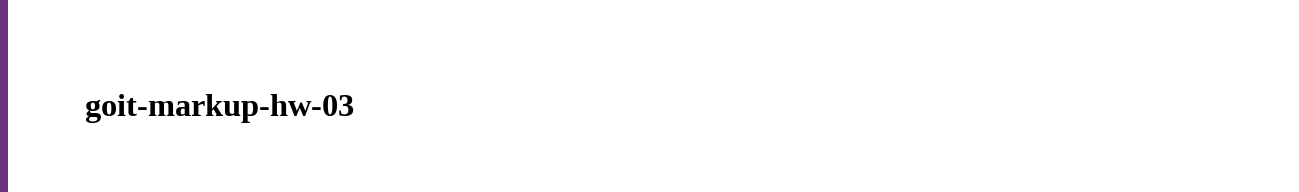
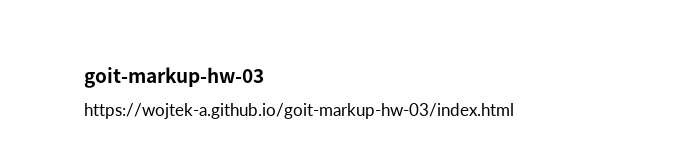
(354, 108) none -> [84,103,514,119] // https://wojtek-a.github.io/goit-markup-hw-03/index.html

